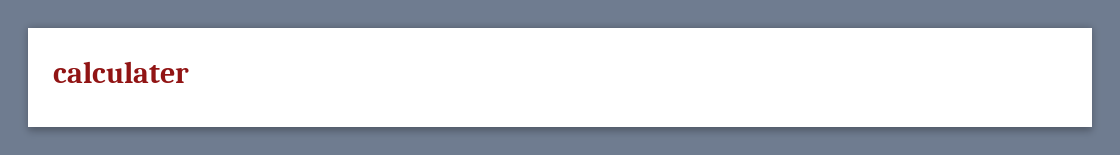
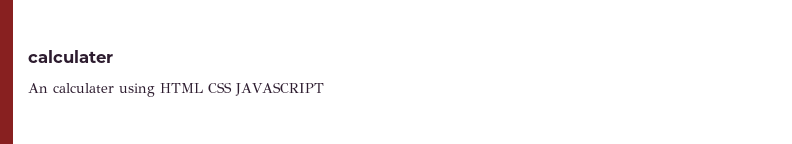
[53,61,189,83] calculater -> [28,50,113,63] [28,82,324,97] calculater // An calculater using HTML CSS JAVASCRIPT

